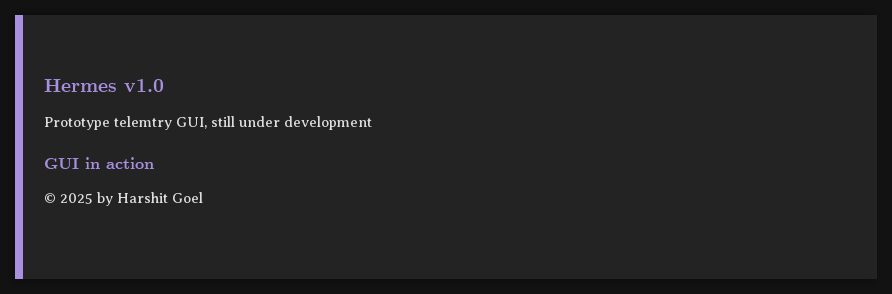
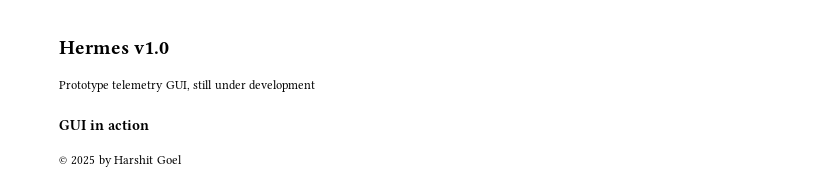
[114,116,172,130] telemtry -> [112,80,164,92] telemetry

